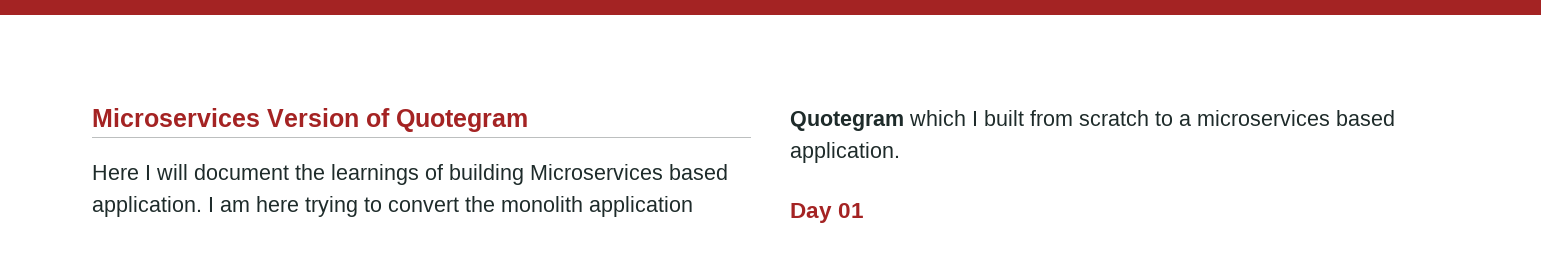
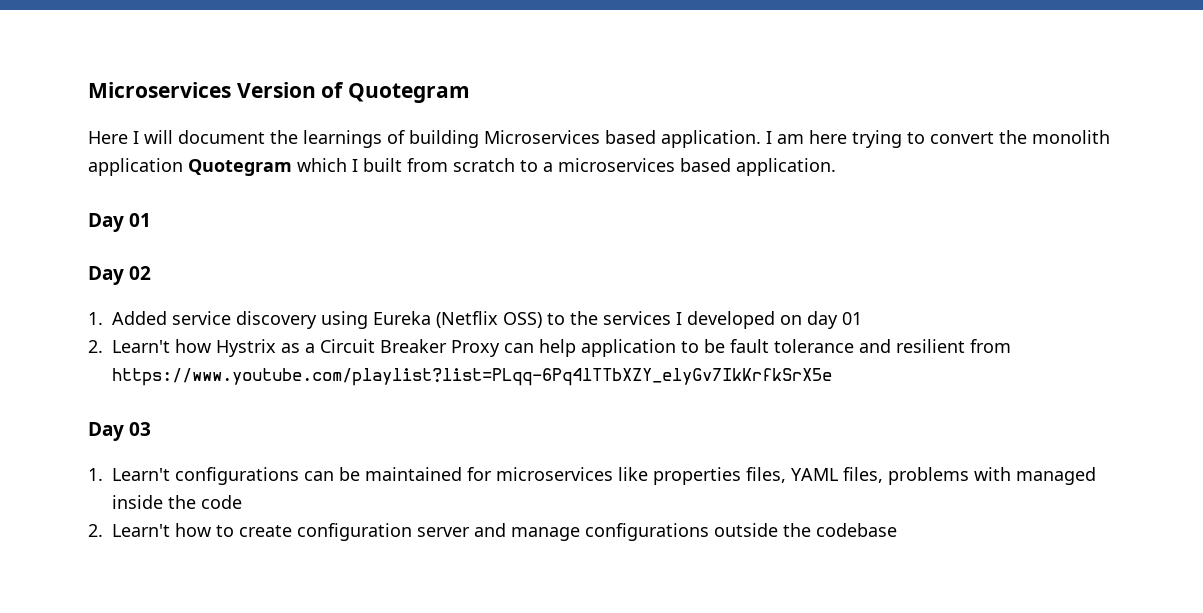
(865, 210) none -> [88,266,152,285] [88,311,862,329] [88,339,1011,357] [112,368,832,386] [88,422,152,441] [88,467,1096,485] [112,495,242,509] [88,523,897,541] // Day 02 // 1. Added service discovery using Eureka (Netflix OSS) to the services I developed on day 01 // 2. Learn't how Hystrix as a Circuit Breaker Proxy can help application to be fault tolerance and resilient from https://www.youtube.com/playlist?list=PLqq-6Pq4lTTbXZY_elyGv7IkKrfkSrX5e // Day 03 // 1. Learn't configurations can be maintained for microservices like properties files, YAML files, problems with managed inside the code // 2. Learn't how to create configuration server and manage configurations outside the codebase

